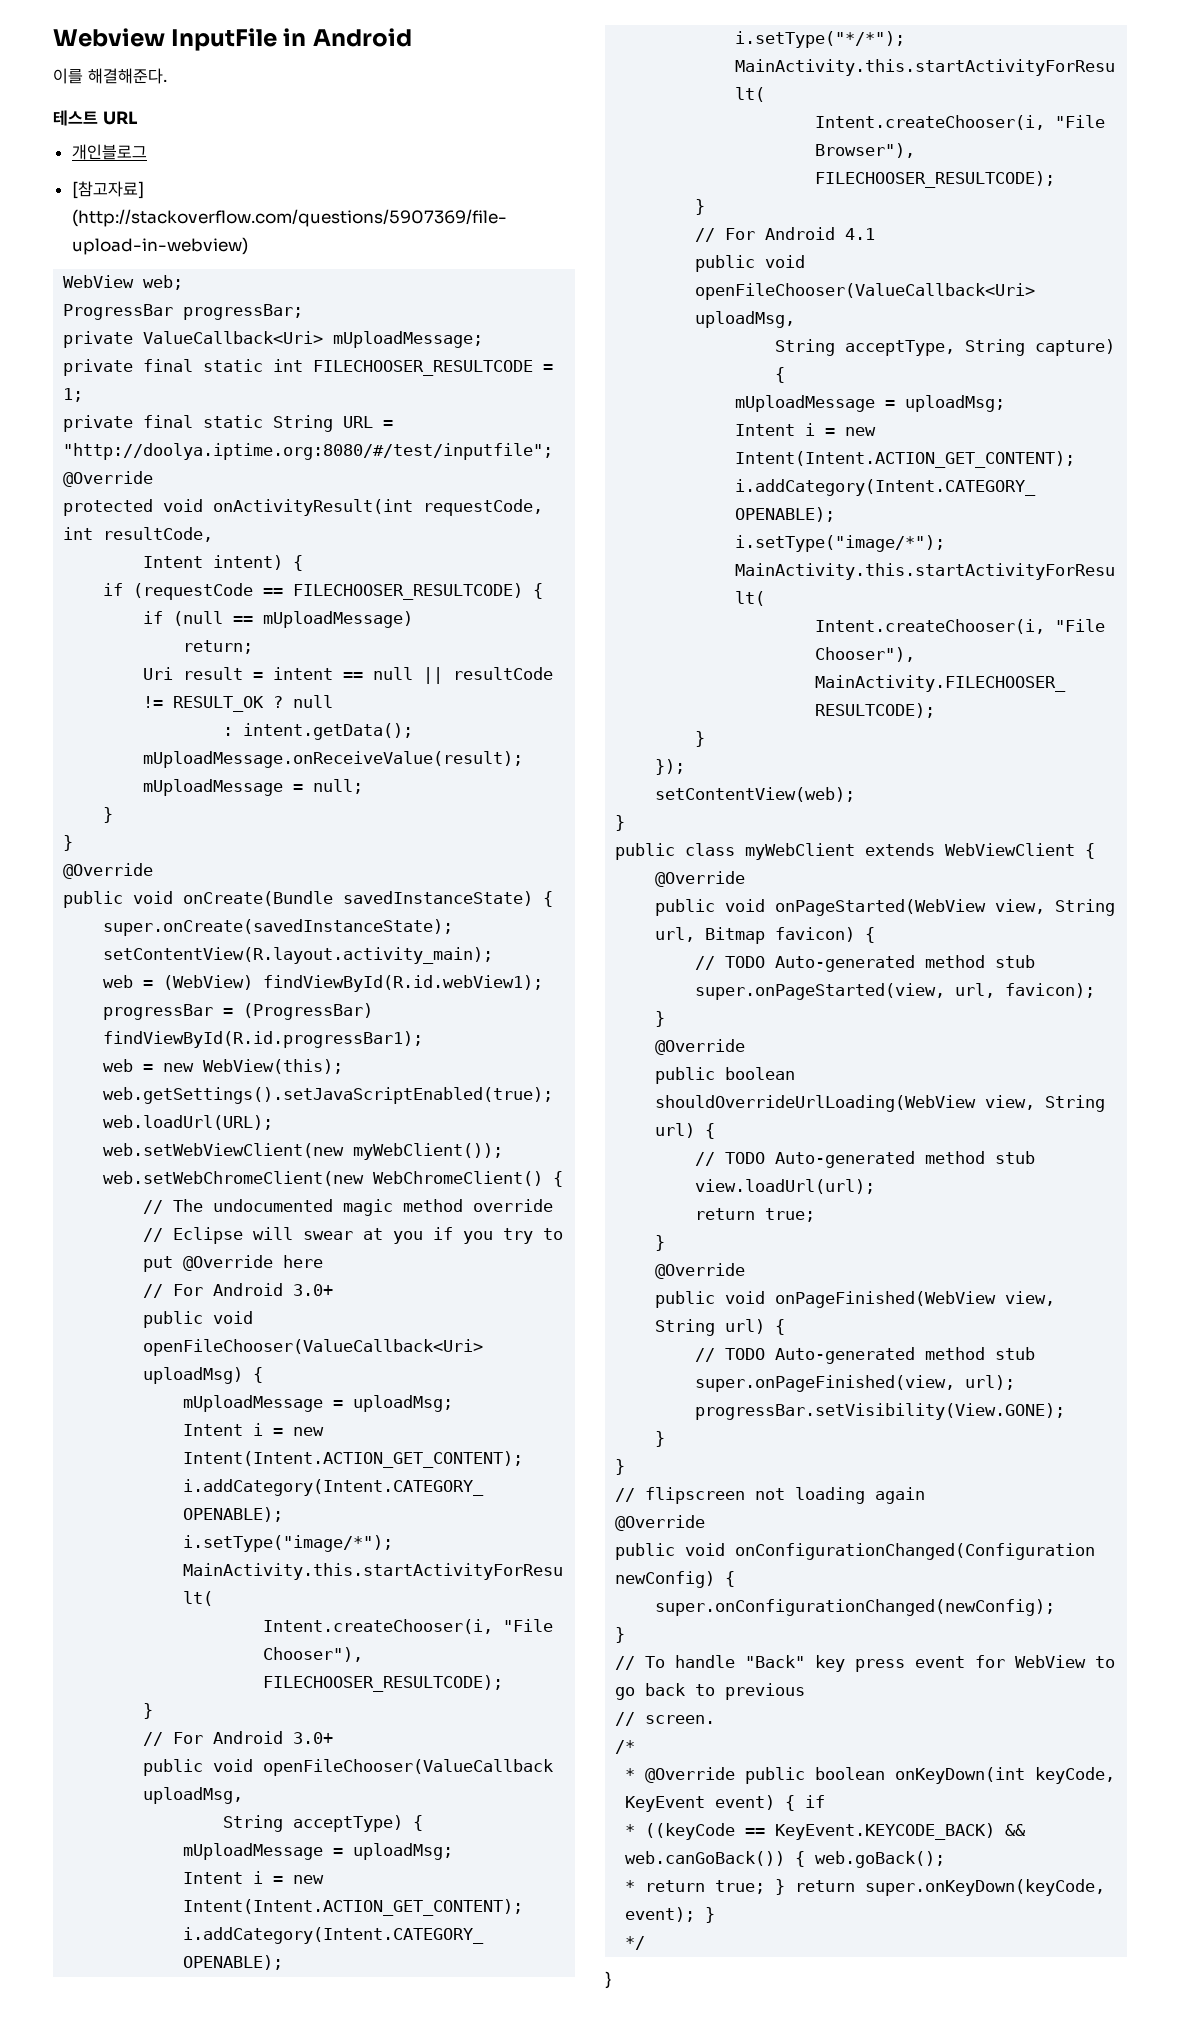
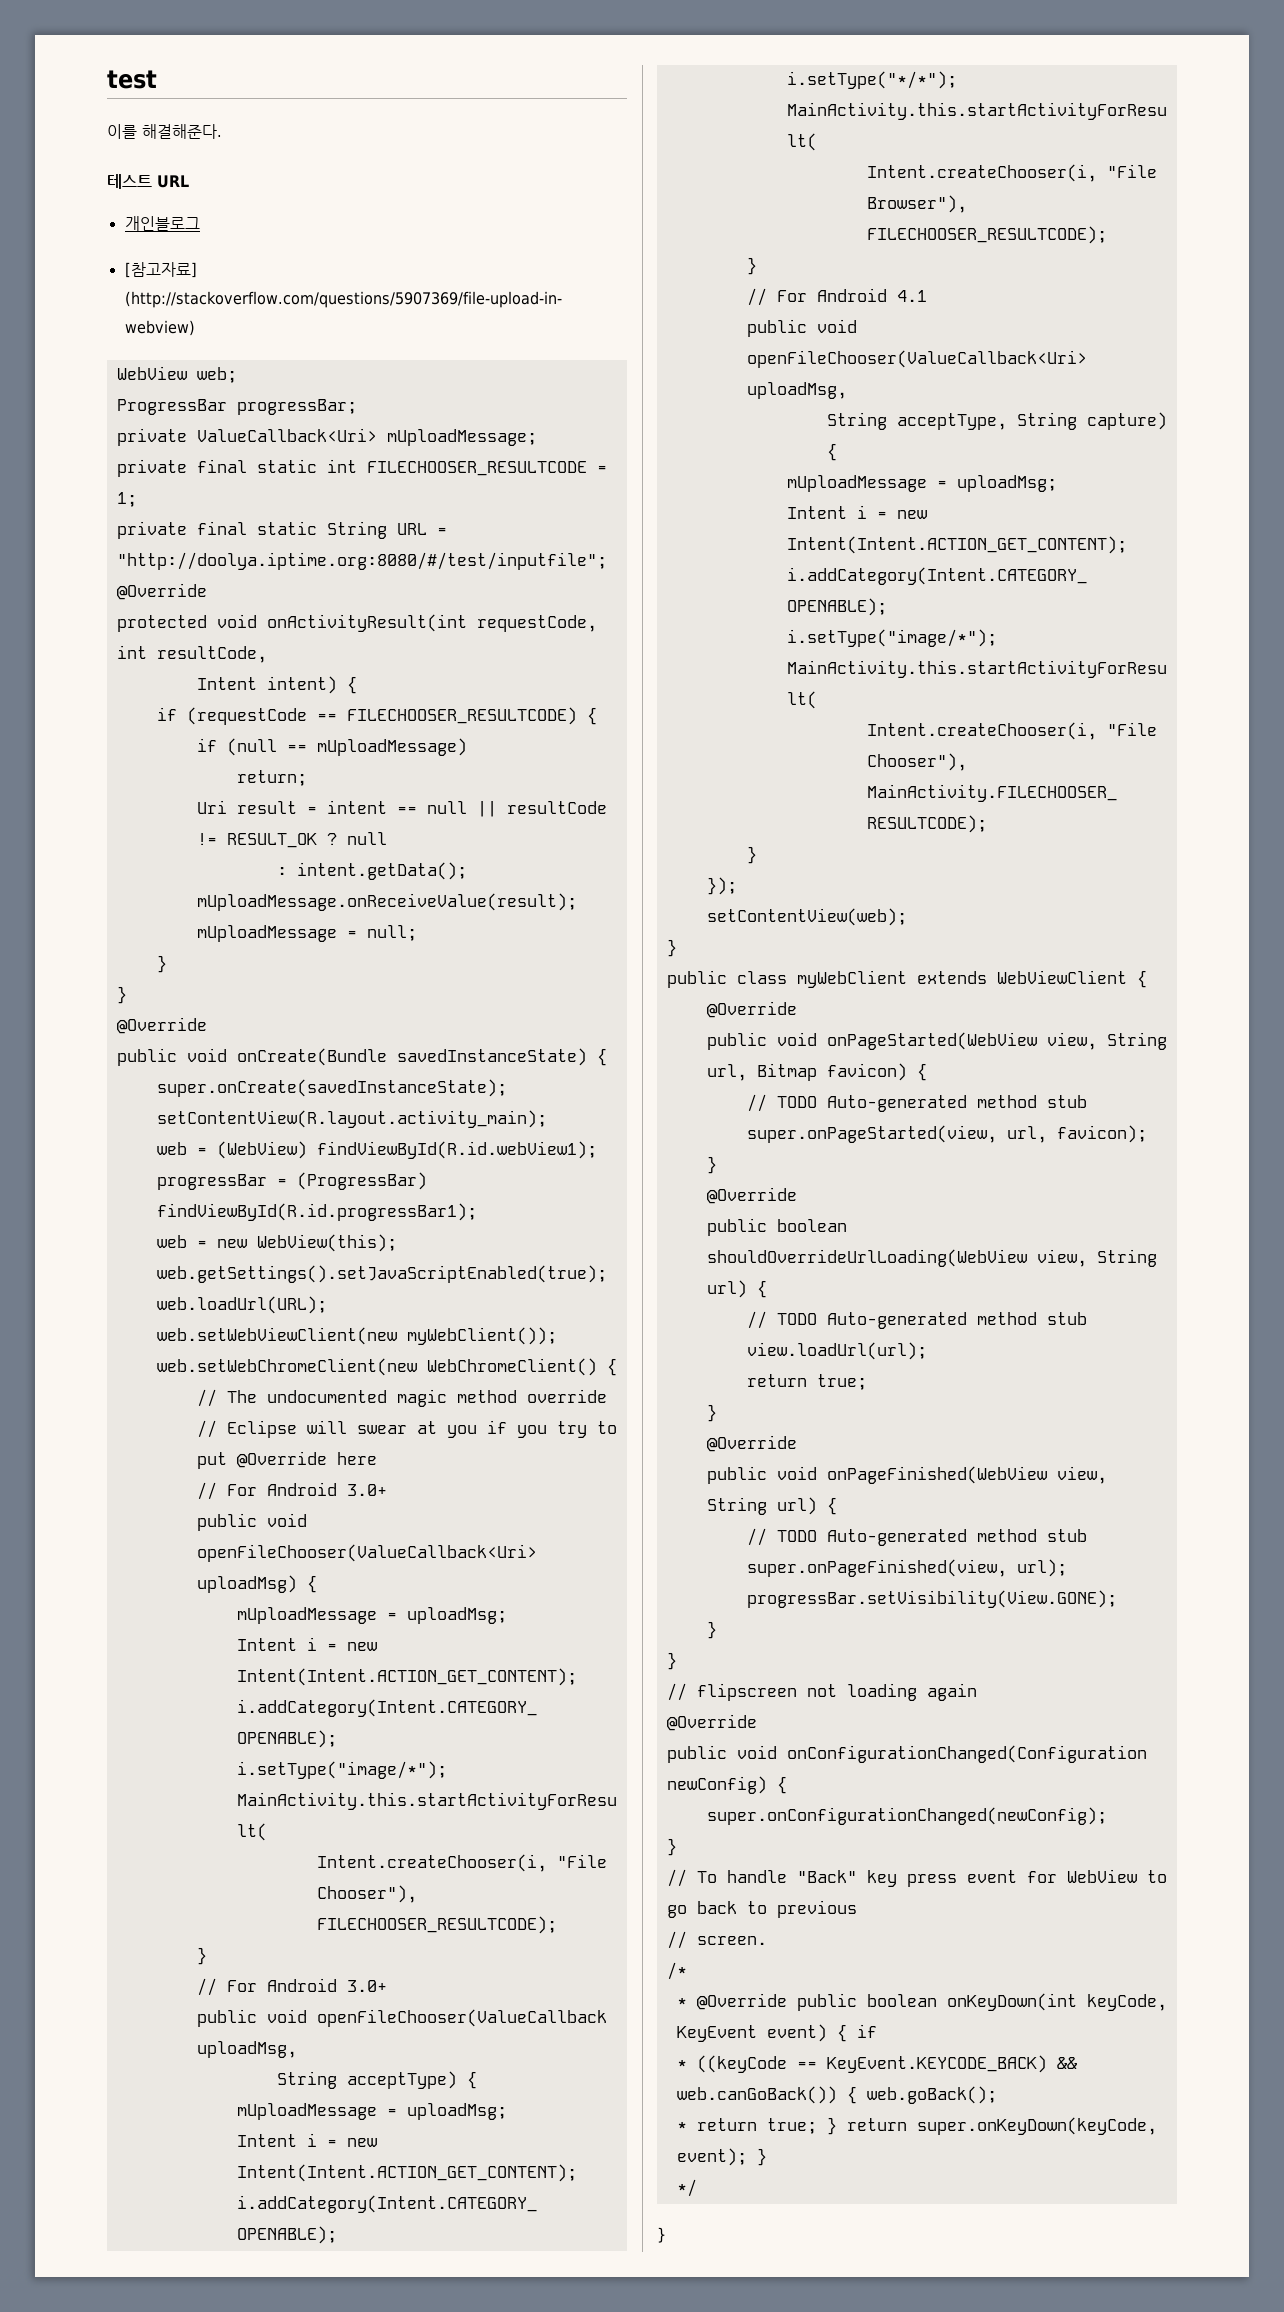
[53,28,412,51] Webview InputFile in Android -> [107,70,157,89] test

